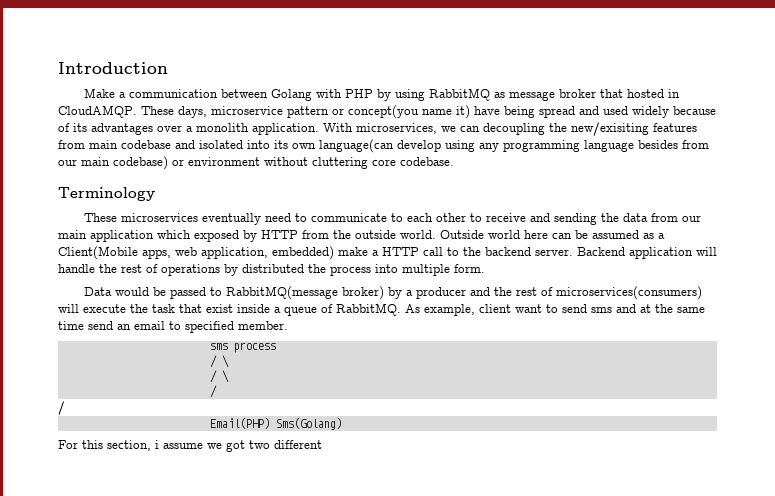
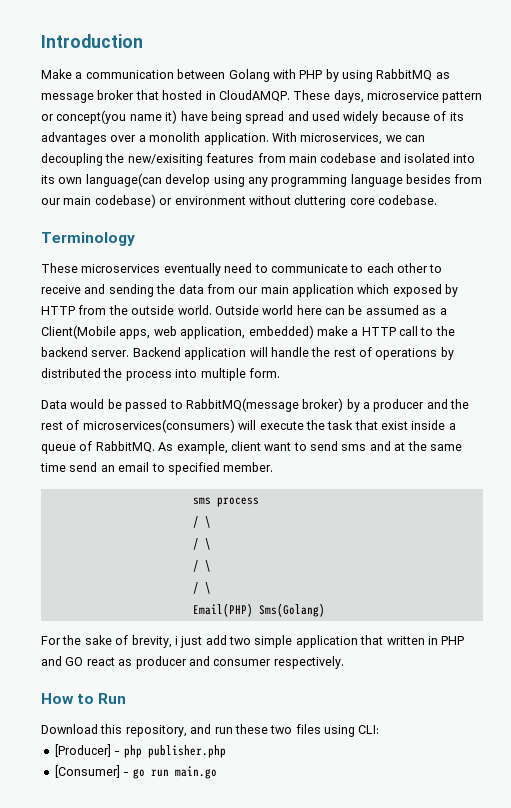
[58,401,65,415] // / -> [204,560,211,572] [192,582,211,594] \ // / \
[82,440,322,452] this section, i assume we got two different -> [62,635,465,648] [41,656,344,669] [41,693,127,704] [41,724,380,737] [54,744,226,758] [54,765,217,779] the sake of brevity, i just add two simple application that written in PHP and GO react as producer and consumer respectively. // How to Run // Download this repository, and run these two files using CLI: // [Producer] - php publisher.php // [Consumer] - go run main.go

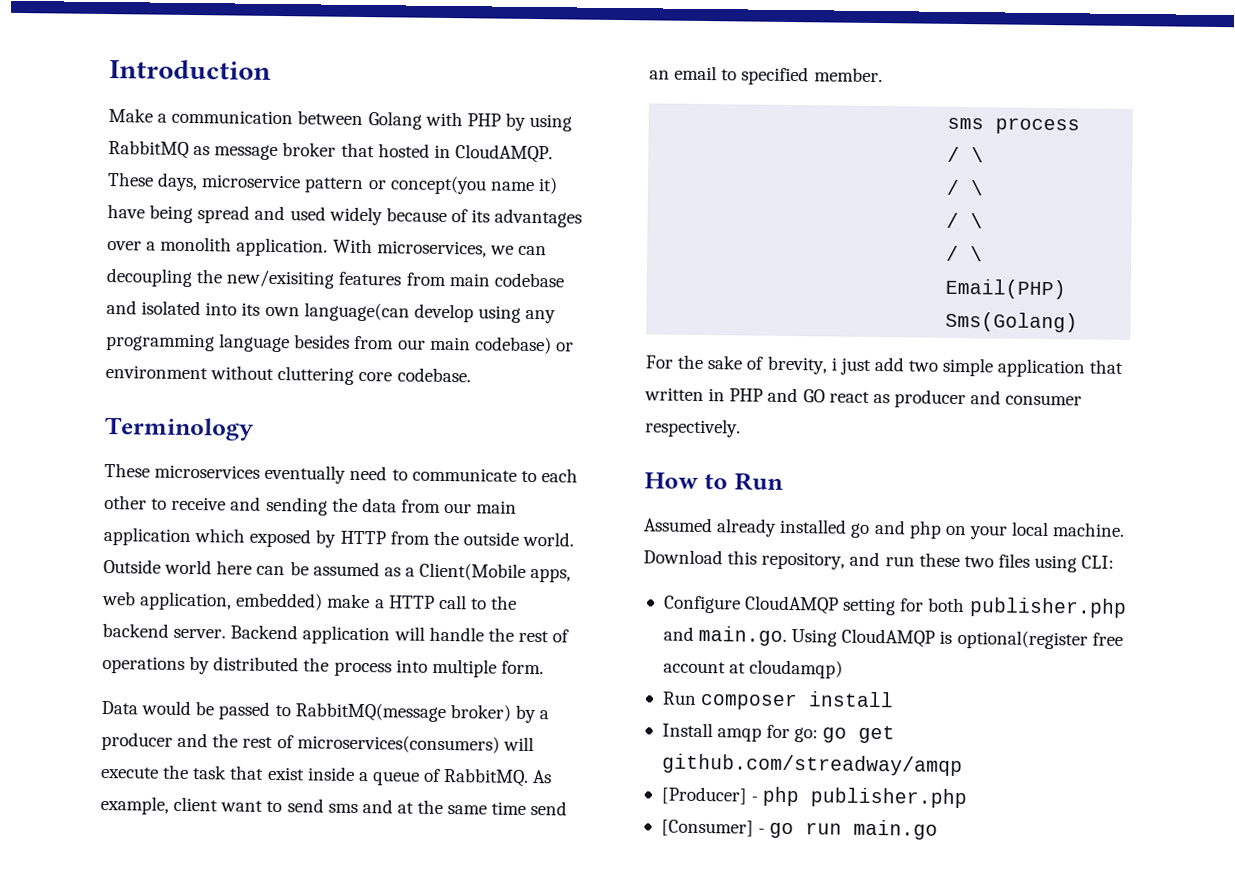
(127, 698) none -> [643,517,1126,540] Assumed already installed go and php on your local machine.
(380, 729) none -> [662,595,1127,618] [662,625,1123,650] [662,659,844,679] [661,691,895,711] [661,722,896,744] [661,753,963,777] // Configure CloudAMQP setting for both publisher.php and main.go. Using CloudAMQP is optional(register free account at cloudamqp) // Run composer install // Install amqp for go: go get github.com/streadway/amqp

